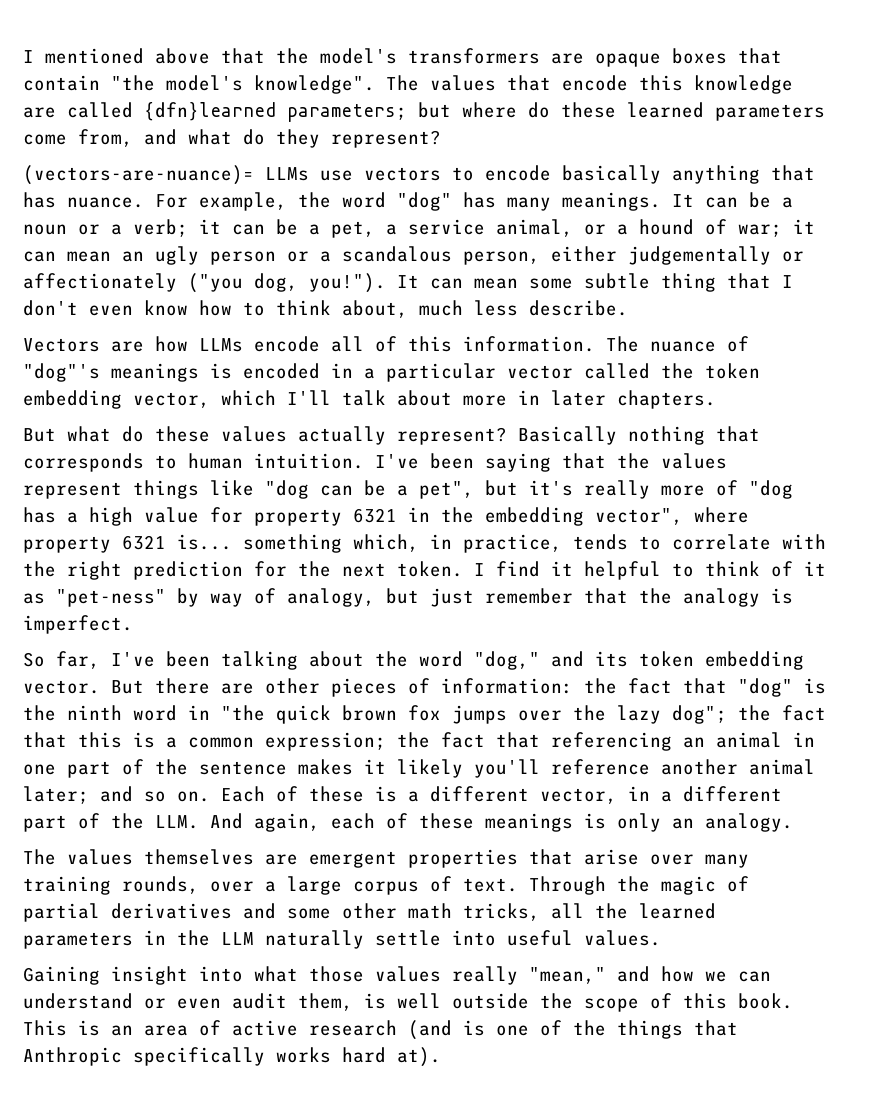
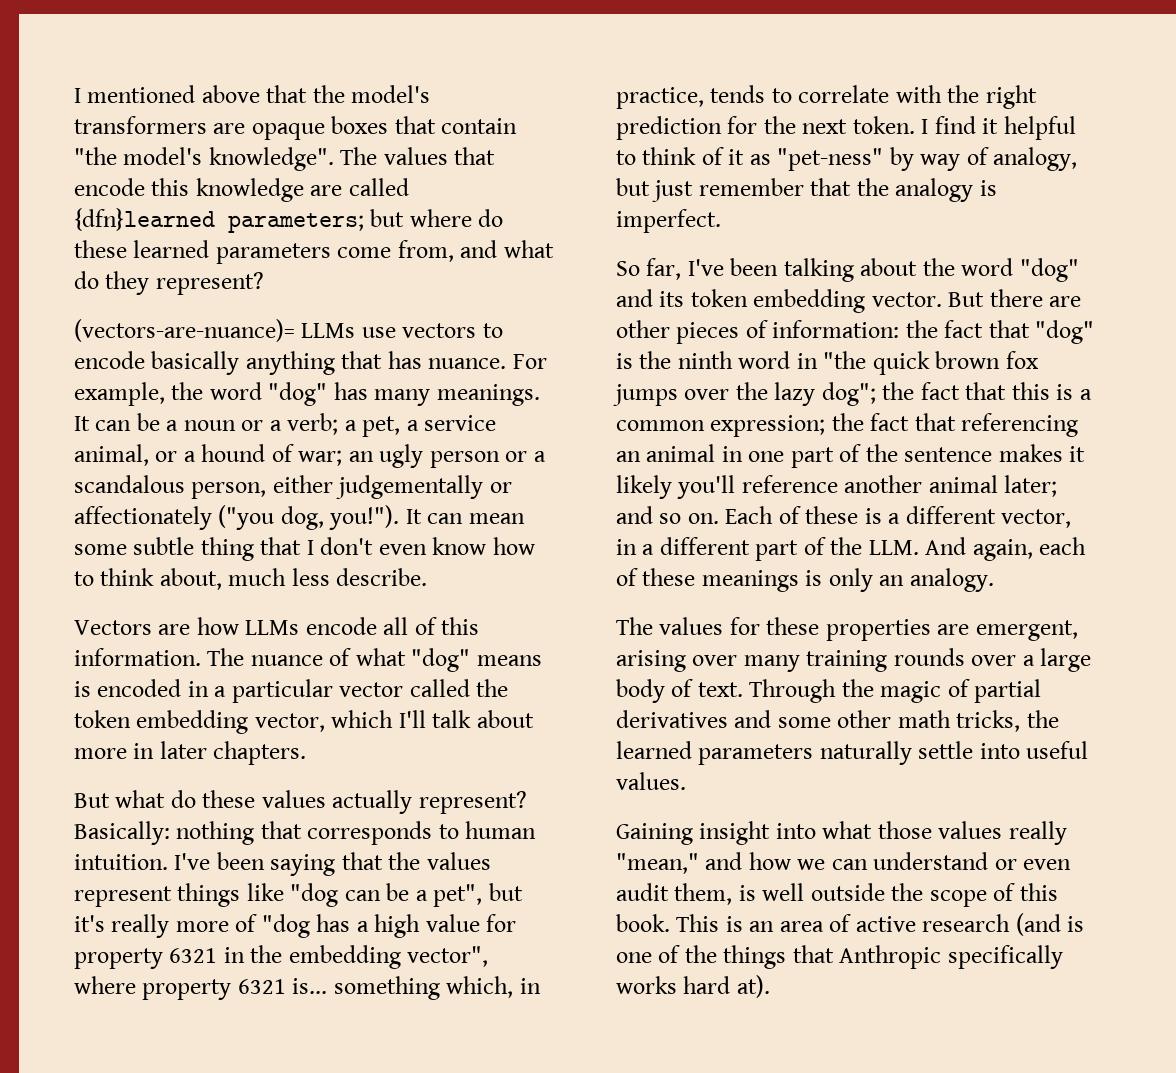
[199,219,298,235] it can be -> (339, 424) none
[793,219,815,234] [23,251,111,262] it can mean -> (343, 458) none
[23,363,199,382] "dog"'s meanings -> [355,648,542,672] what "dog" means
[518,426,617,445] Basically -> [74,821,170,845] Basically:
[474,651,540,670] "dog," -> [1019,258,1079,282] "dog"
[144,849,639,868] themselves are emergent properties that arise -> [729,617,1078,641] [616,650,686,672] for these properties are emergent, arising
[122,876,199,894] rounds, -> [893,648,965,666] rounds
[353,881,419,895] corpus -> [616,679,665,703] body
[551,903,584,919] all -> (1021, 721) none
[144,930,254,946] in the LLM -> (814, 754) none

